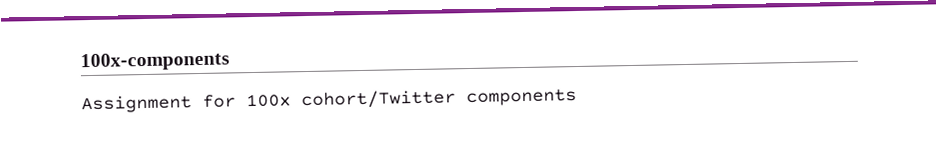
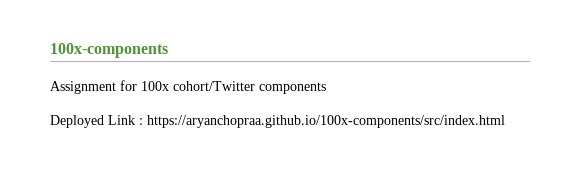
(577, 98) none -> [50,115,505,128] // Deployed Link : https://aryanchopraa.github.io/100x-components/src/index.html

